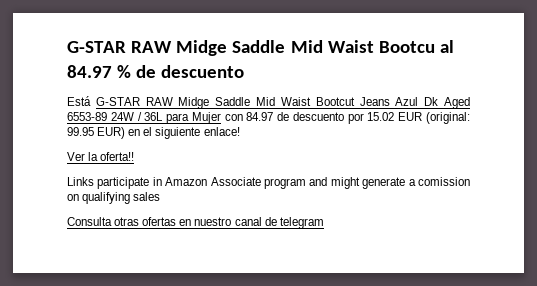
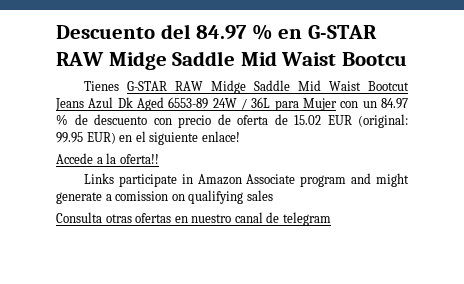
(67, 47) none -> [56,24,303,40] Descuento del 84.97 % en
[439,40,454,53] [67,65,245,78] [67,96,91,106] al 84.97 % de descuento // Está -> [84,81,120,91] // Tienes
[246,112,364,124] 84.97 de descuento por -> [362,98,408,109] [56,114,288,128] un 84.97 % de descuento con precio de oferta de
[67,152,85,161] Ver -> [56,153,103,164] Accede a

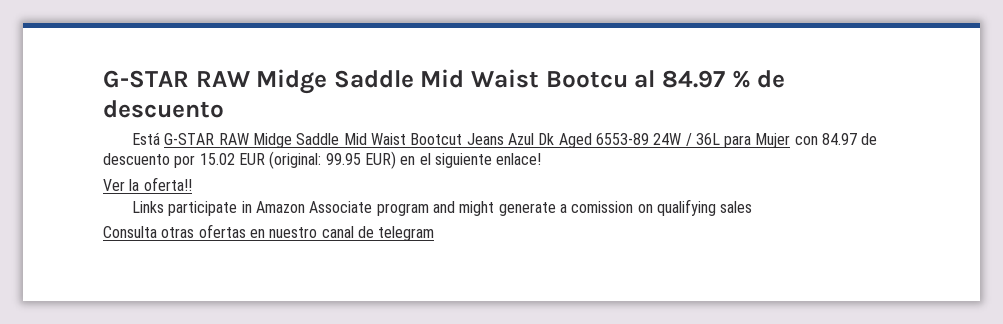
[56,24,303,40] Descuento del 84.97 % en -> (103, 79) none
[84,81,120,91] // Tienes -> [634,70,786,88] [103,100,224,118] [132,132,161,145] al 84.97 % de descuento // Está
[362,98,408,109] [56,114,288,128] un 84.97 % de descuento con precio de oferta de -> [822,133,878,145] [103,153,196,168] 84.97 de descuento por
[56,153,103,164] Accede a -> [103,179,125,191] Ver

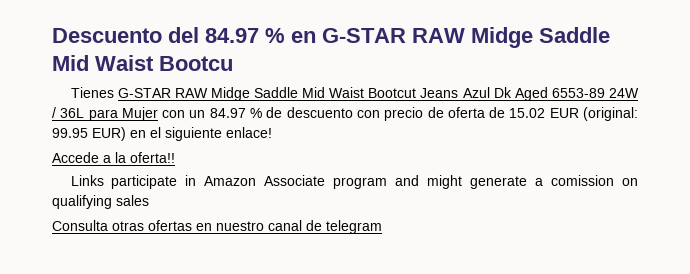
(103, 79) none -> [52,27,316,43] Descuento del 84.97 % en
[634,70,786,88] [103,100,224,118] [132,132,161,145] al 84.97 % de descuento // Está -> [70,87,114,98] // Tienes
[822,133,878,145] [103,153,196,168] 84.97 de descuento por -> [189,107,506,121] un 84.97 % de descuento con precio de oferta de
[103,179,125,191] Ver -> [52,152,111,163] Accede a

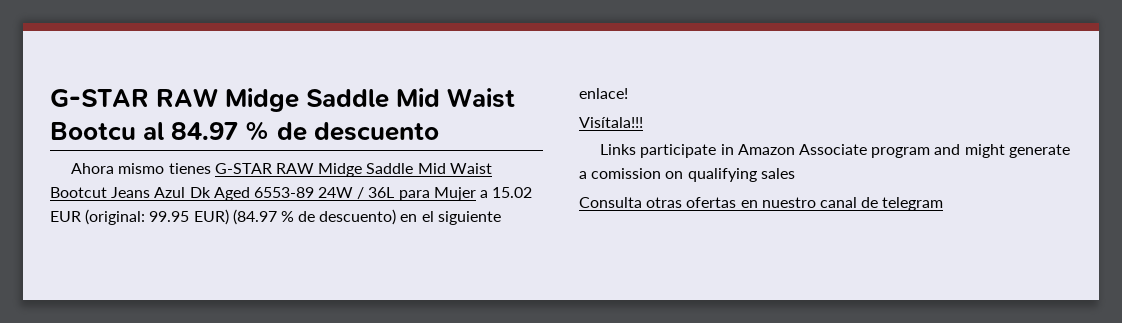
[52,27,316,43] Descuento del 84.97 % en -> (50, 98) none
[70,87,114,98] // Tienes -> [143,121,440,141] [71,163,211,174] al 84.97 % de descuento // Ahora mismo tienes
[162,107,506,121] con un 84.97 % de descuento con precio de oferta de -> [480,190,489,198] a
(126, 134) none -> [232,209,397,225] (84.97 % de descuento)
[52,152,175,163] Accede a la oferta!! -> [579,117,643,128] Visítala!!!

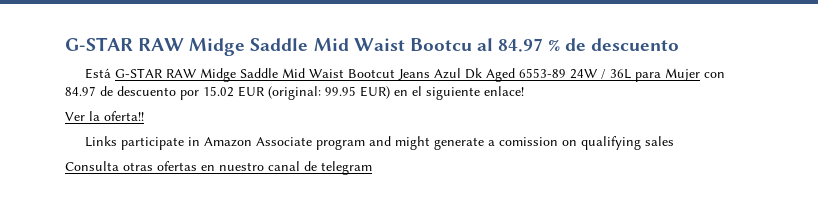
[71,163,211,174] Ahora mismo tienes -> [85,68,112,79] Está
[480,190,489,198] a -> [704,72,726,78] [65,86,199,100] con 84.97 de descuento por
[232,209,397,225] (84.97 % de descuento) -> (390, 92) none
[579,117,643,128] Visítala!!! -> [65,111,144,121] Ver la oferta!!

